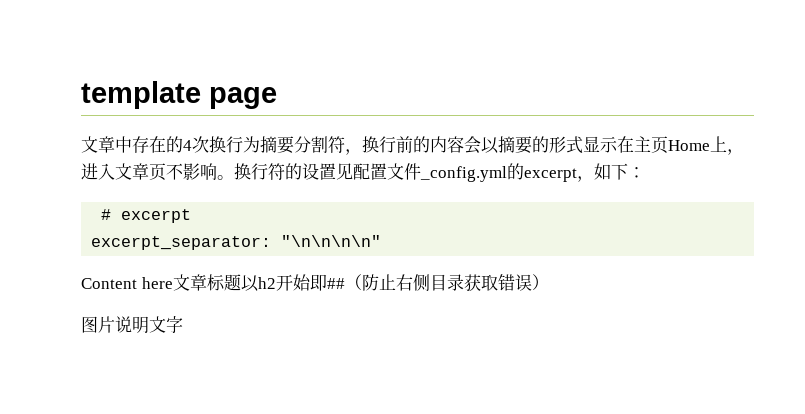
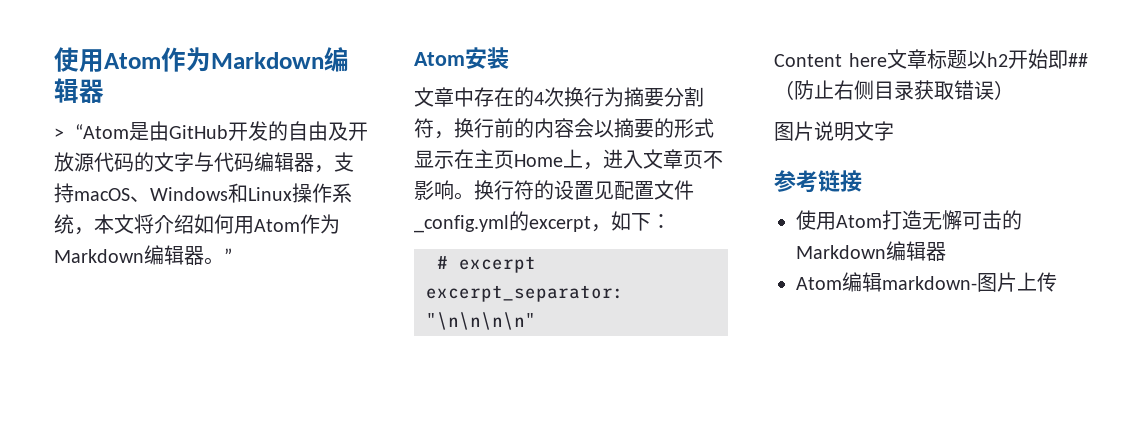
[81,81,277,109] template page -> [54,47,349,72] [54,78,104,103] [54,121,368,141] [54,152,354,173] [54,183,352,203] [54,214,340,235] [54,245,232,265] [414,47,509,69] 使用Atom作为Markdown编辑器 // > “Atom是由GitHub开发的自由及开放源代码的文字与代码编辑器，支持macOS、Windows和Linux操作系统，本文将介绍如何用Atom作为Markdown编辑器。” // Atom安装
(183, 324) none -> [774,170,862,193] [796,210,1022,230] [796,241,946,261] [796,272,1057,292] // 参考链接 // 使用Atom打造无懈可击的Markdown编辑器 // Atom编辑markdown-图片上传

